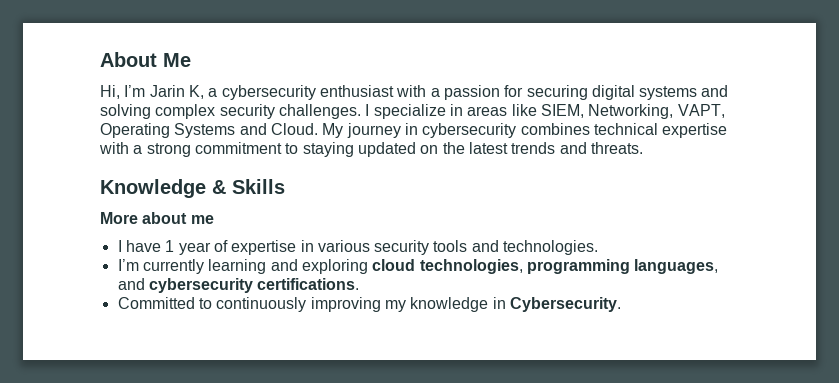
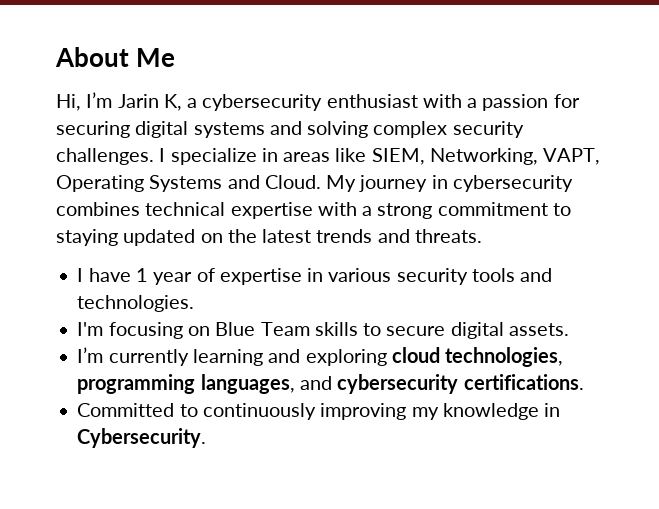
[100,179,285,198] [100,212,214,224] // Knowledge & Skills // More about me -> (482, 236) none
(599, 247) none -> [77,322,569,339] // I'm focusing on Blue Team skills to secure digital assets.

